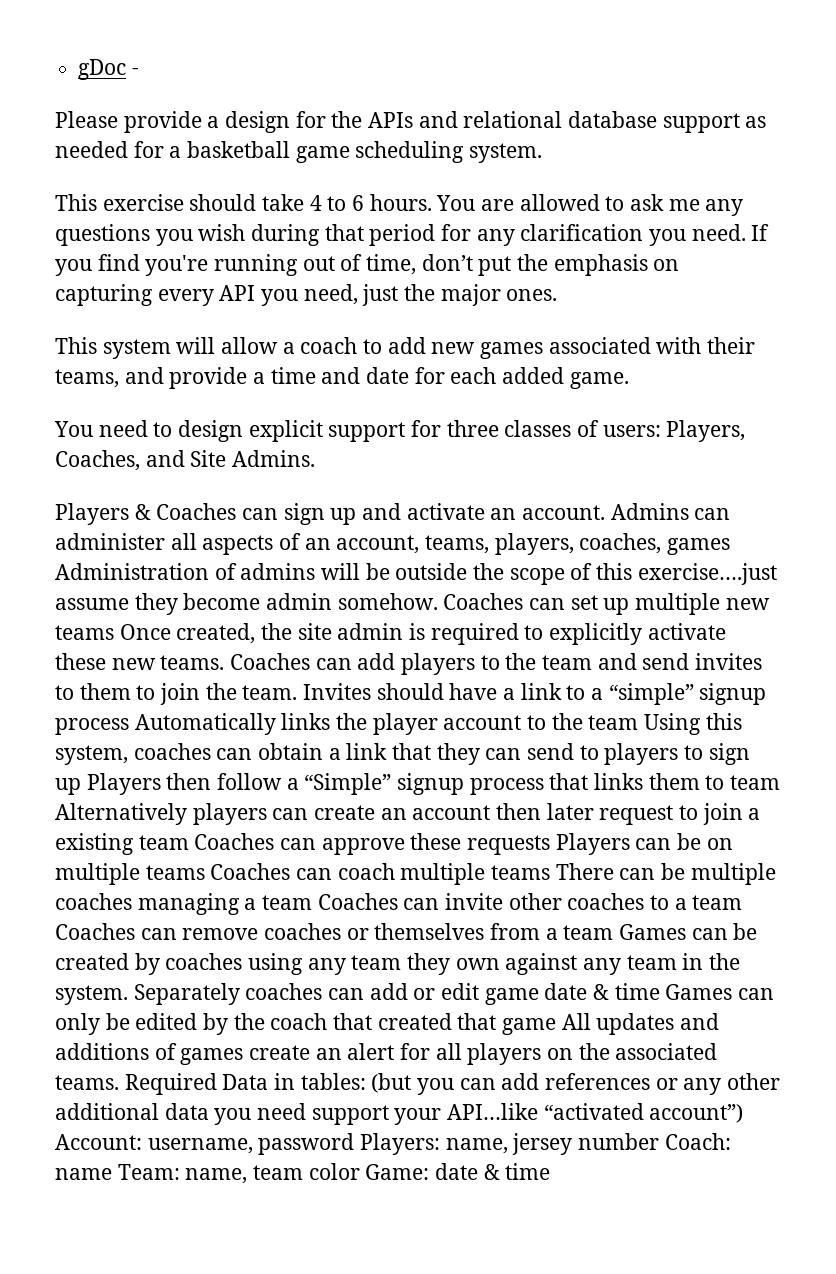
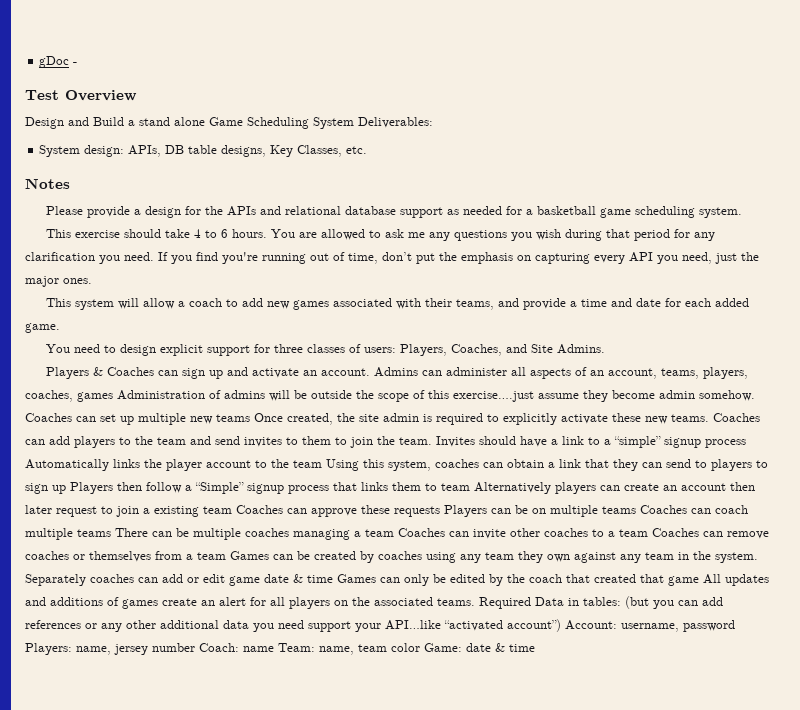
(139, 71) none -> [25,90,137,101] [25,117,433,129] [39,145,368,157] [25,178,70,189] // Test Overview // Design and Build a stand alone Game Scheduling System Deliverables: // System design: APIs, DB table designs, Key Classes, etc. // Notes

